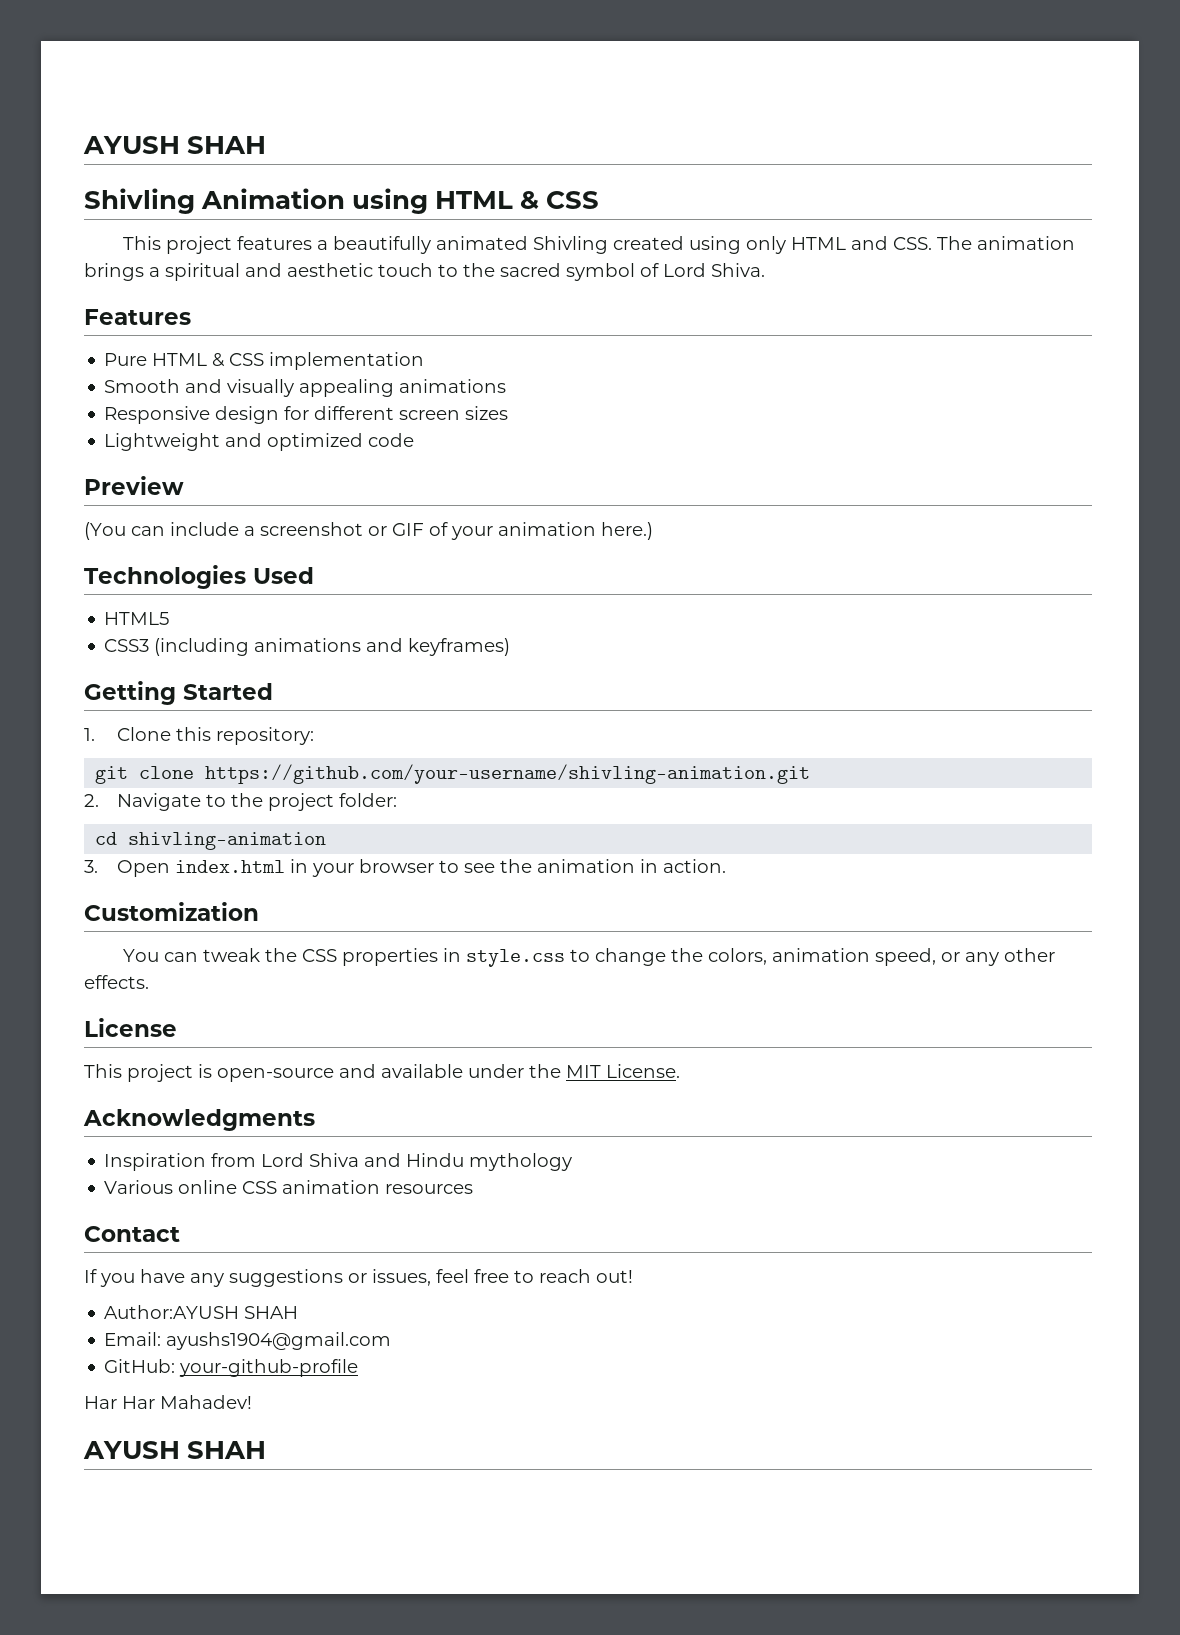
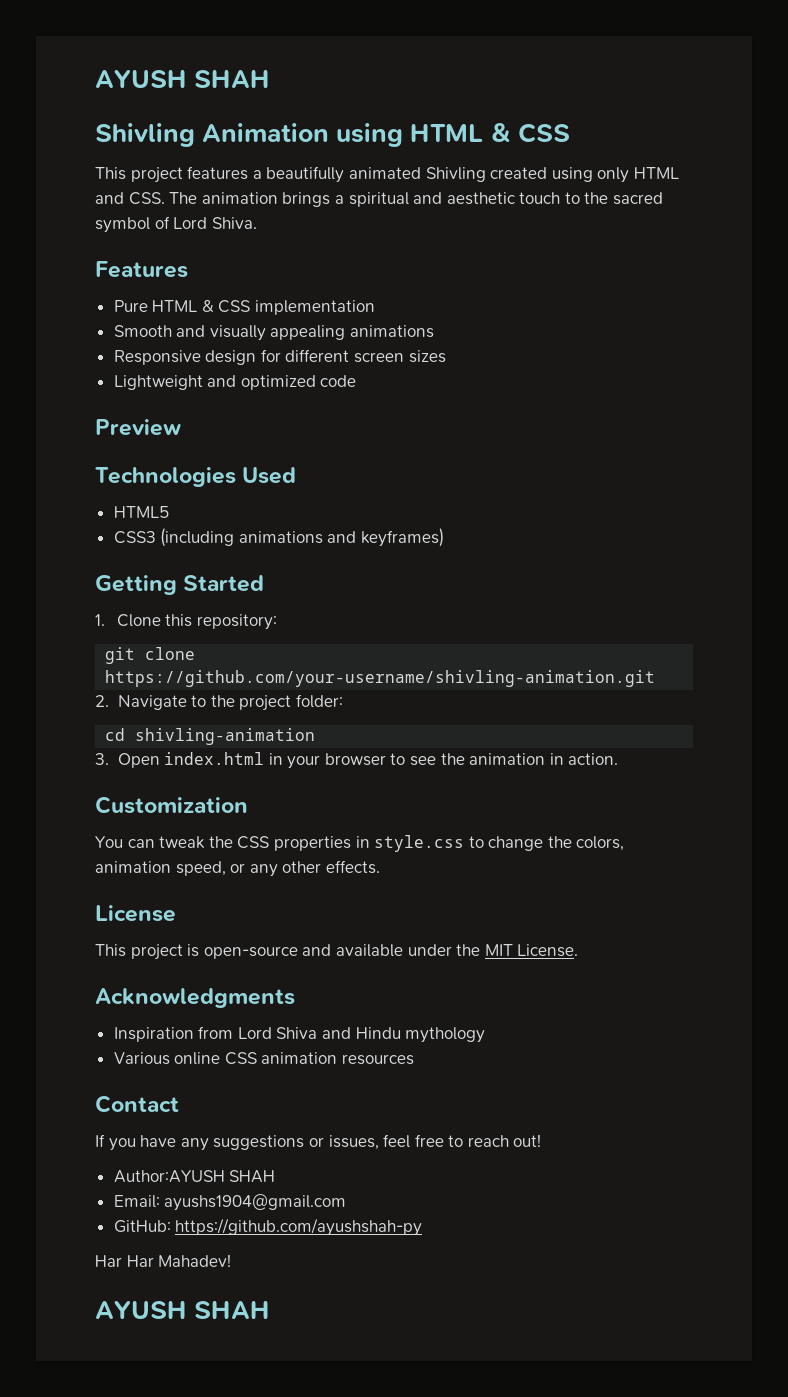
[84,522,653,540] // (You can include a screenshot or GIF of your animation here.) -> (181, 427) none
[179,1359,359,1377] your-github-profile -> [175,1218,423,1236] https://github.com/ayushshah-py

